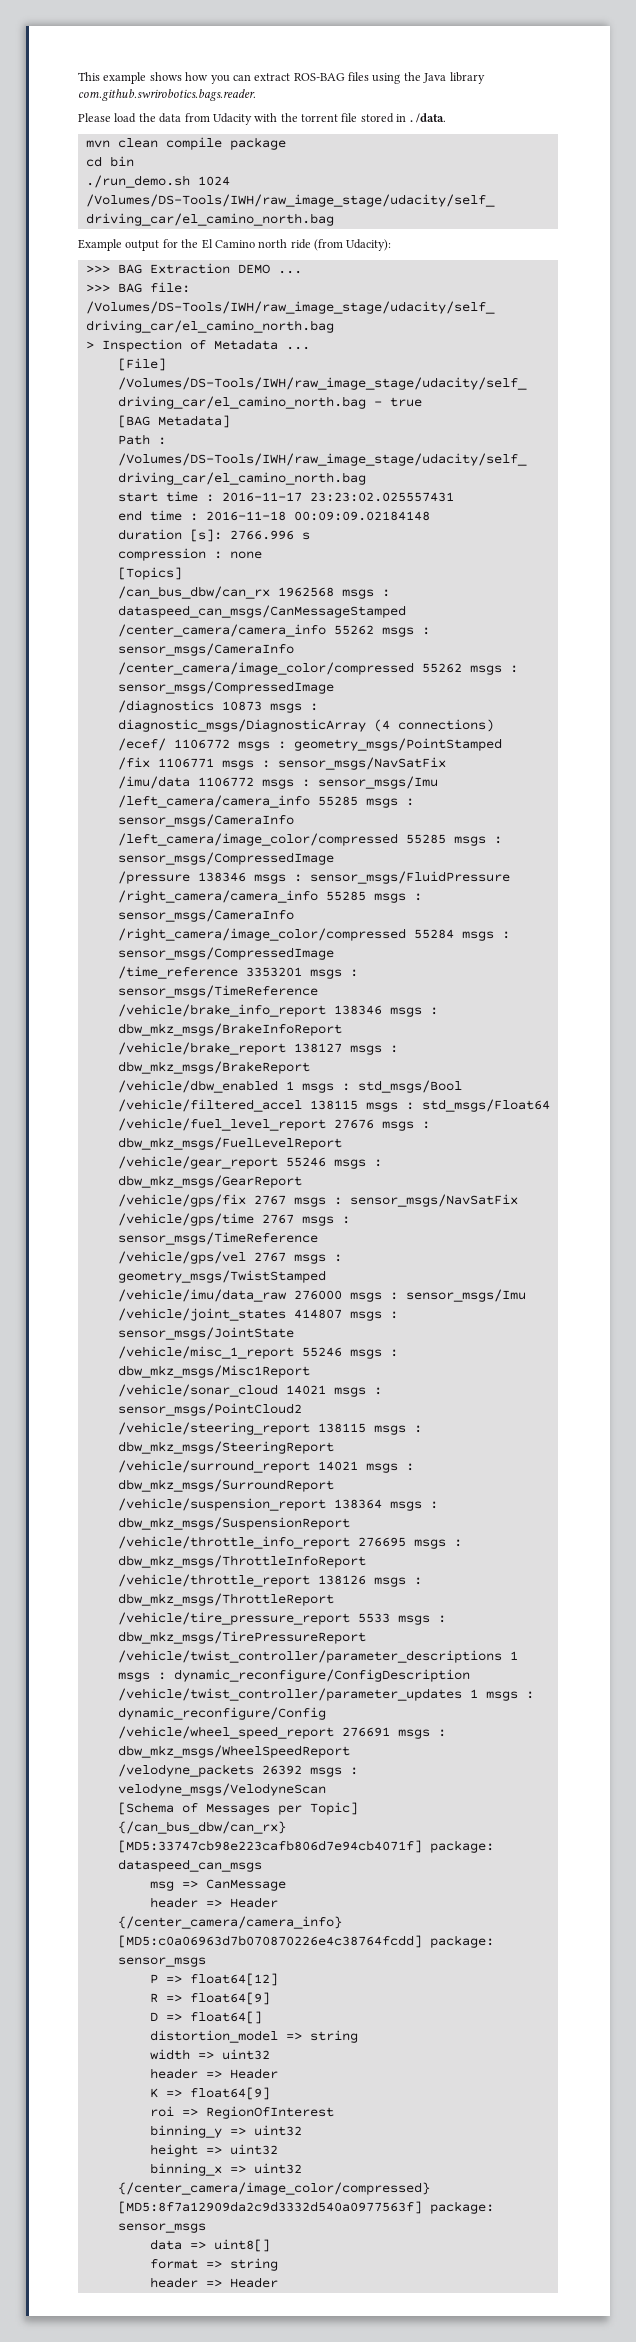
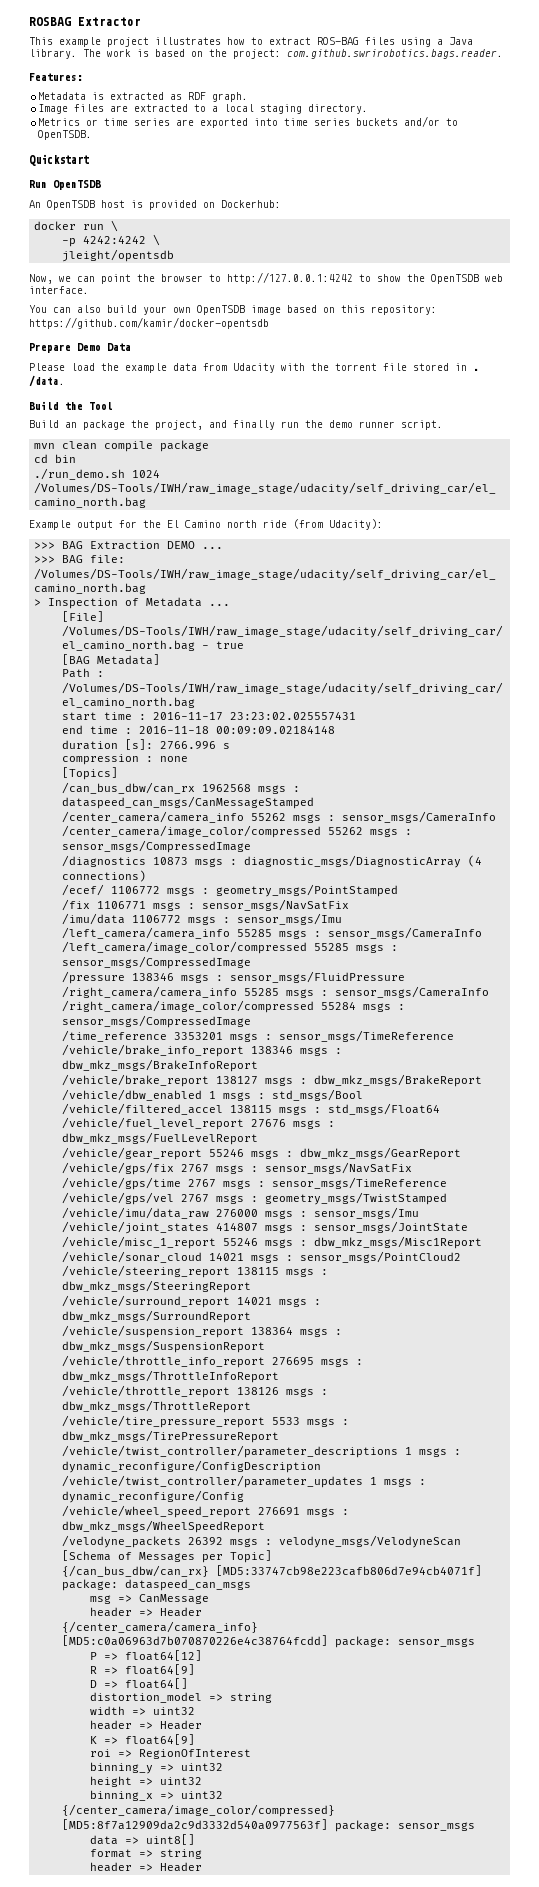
[78,72,485,84] [78,89,256,101] This example shows how you can extract ROS-BAG files using the Java library com.github.swrirobotics.bags.reader. -> [29,17,141,26] [29,37,473,47] [29,49,503,59] [29,73,83,81] [38,92,249,102] [38,104,369,114] [38,116,459,128] [38,130,93,140] [29,154,89,166] [29,180,101,190] [29,200,281,210] [34,220,119,232] [62,234,161,247] [62,249,175,262] [29,272,503,284] [29,286,89,294] [29,305,437,315] [29,317,269,329] [29,343,131,353] ROSBAG Extractor // This example project illustrates how to extract ROS-BAG files using a Java library. The work is based on the project: com.github.swrirobotics.bags.reader. // Features: // Metadata is extracted as RDF graph. // Image files are extracted to a local staging directory. // Metrics or time series are exported into time series buckets and/or to OpenTSDB. // Quickstart // Run OpenTSDB // An OpenTSDB host is provided on Dockerhub: // docker run \ // -p 4242:4242 \ // jleight/opentsdb // Now, we can point the browser to http://127.0.0.1:4242 to show the OpenTSDB web interface. // You can also build your own OpenTSDB image based on this repository: https://github.com/kamir/docker-opentsdb // Prepare Demo Data
(156, 117) none -> [125,363,167,373] example
(446, 118) none -> [29,401,113,410] [29,420,443,430] // Build the Tool // Build an package the project, and finally run the demo runner script.

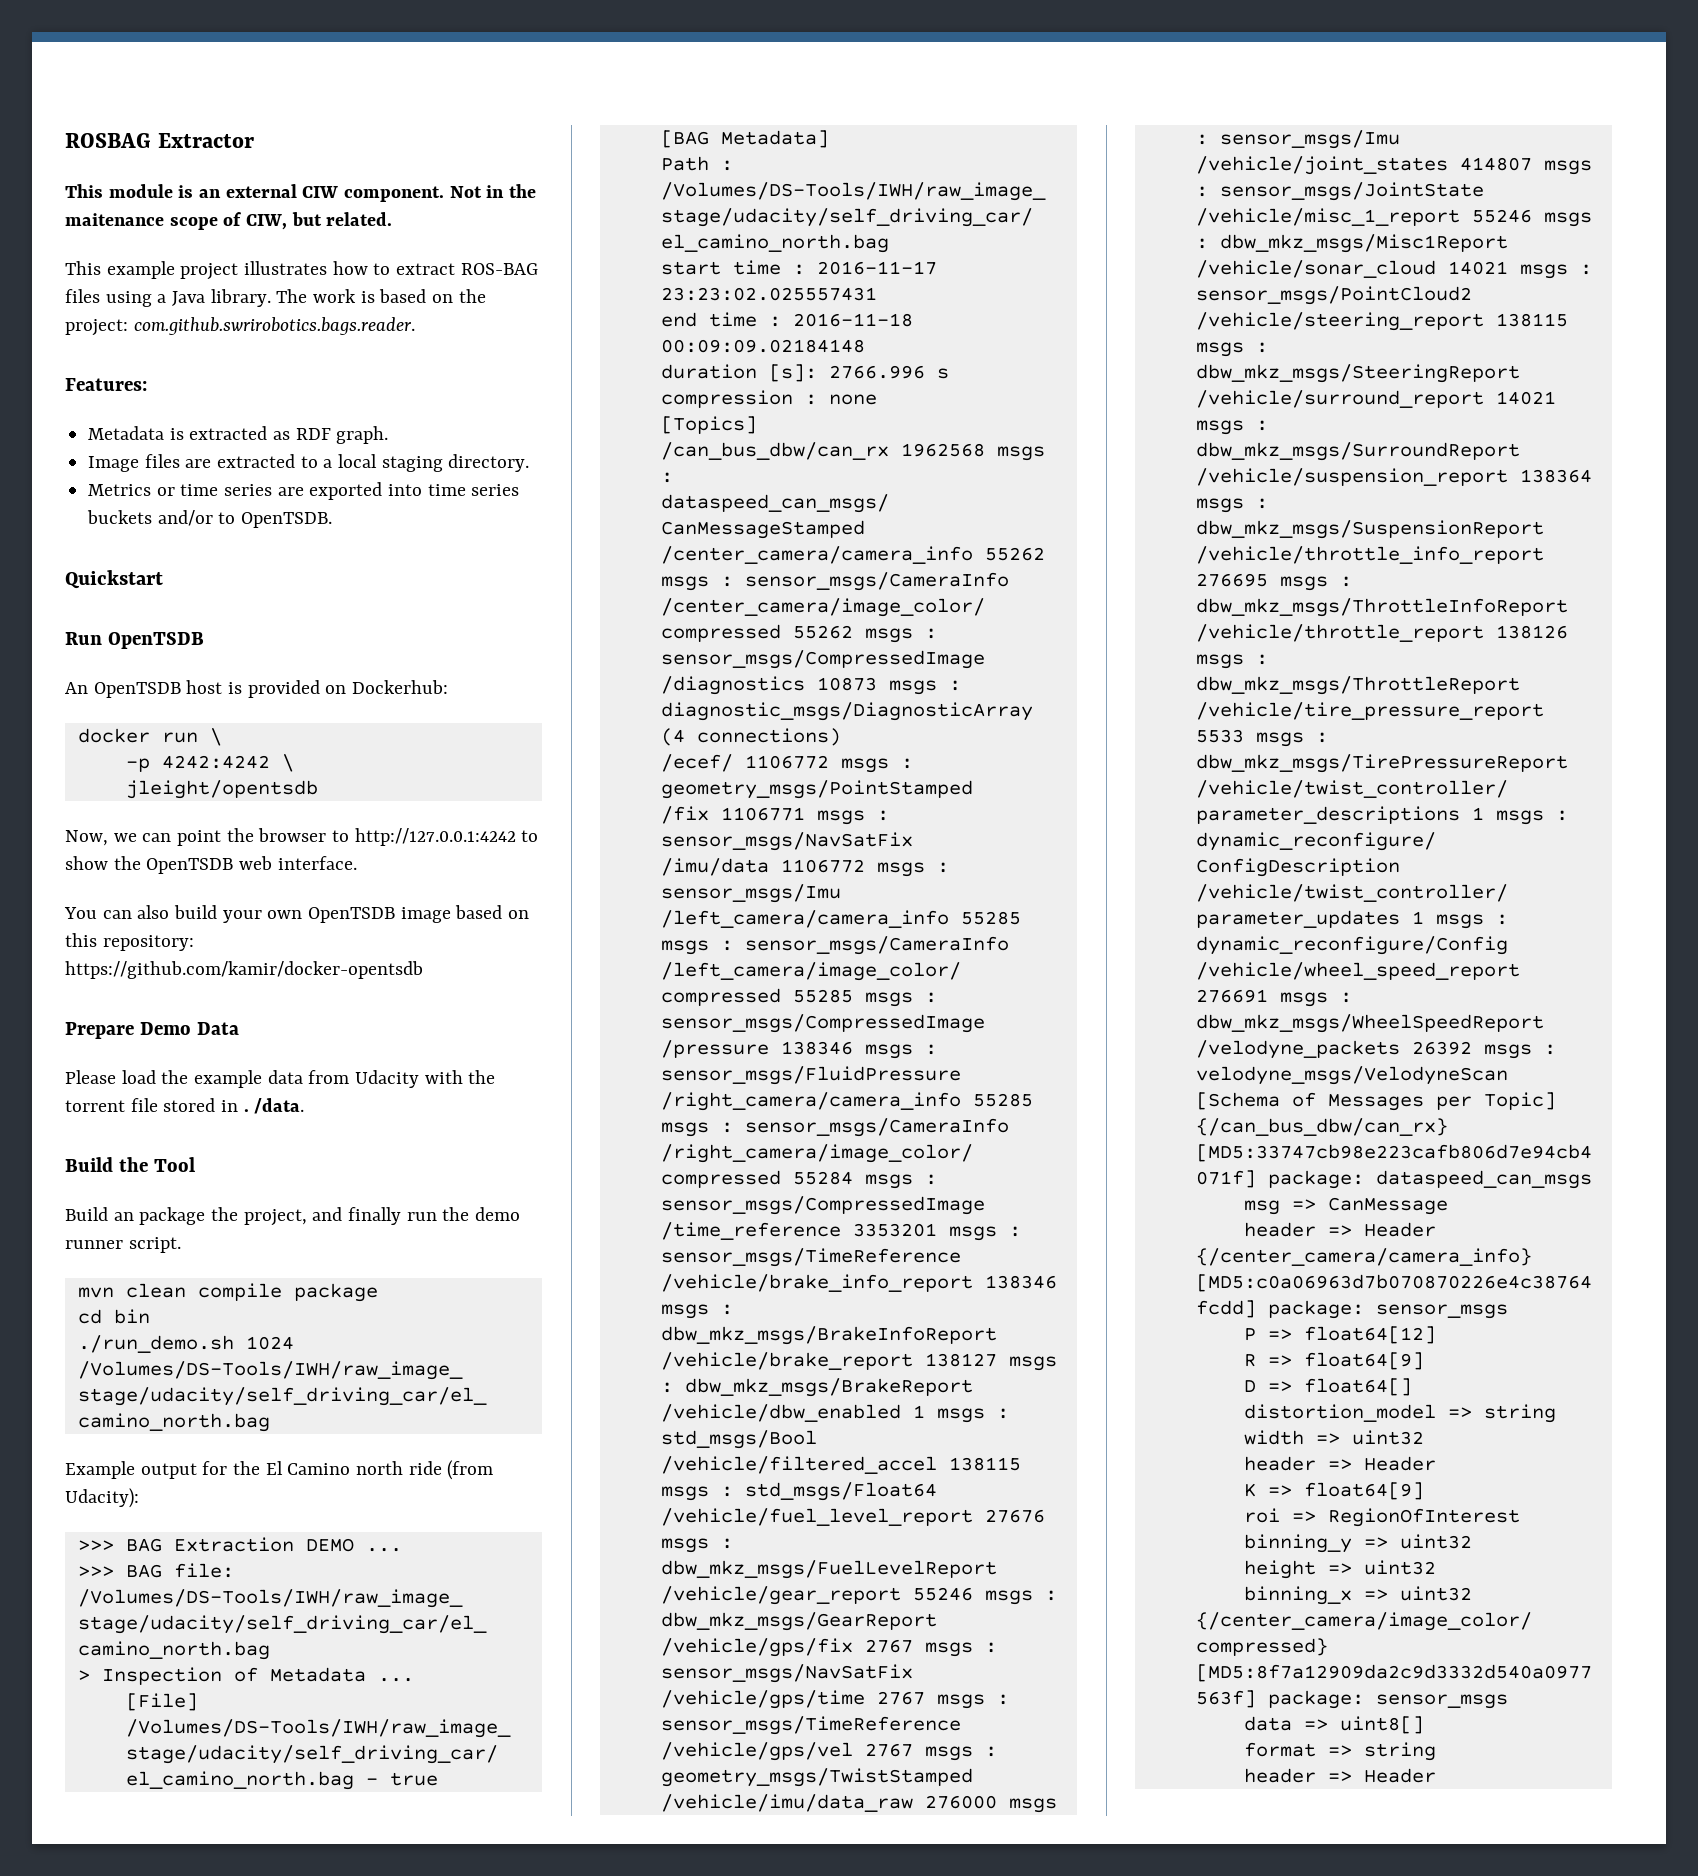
(141, 21) none -> [65,184,537,202] [65,212,393,230] // This module is an external CIW component. Not in the maitenance scope of CIW, but related.

